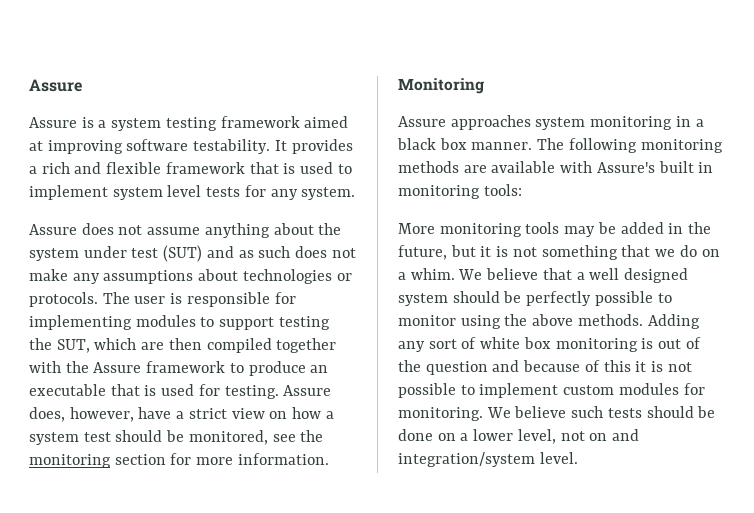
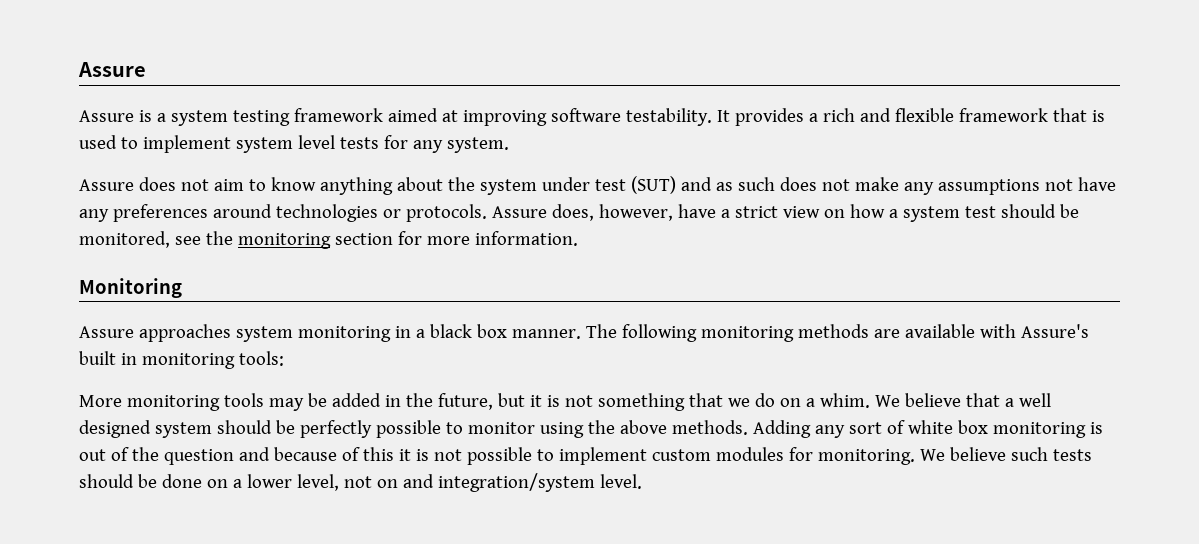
[147,227,201,235] assume -> [213,177,316,191] aim to know
[198,269,352,284] [29,292,296,307] [29,315,330,330] [29,338,337,353] [29,361,329,376] [29,384,279,399] about technologies or protocols. The user is responsible for implementing modules to support testing the SUT, which are then compiled together with the Assure framework to produce an executable that is used for testing. -> [1044,177,1116,191] [79,204,487,222] not have any preferences around technologies or protocols.

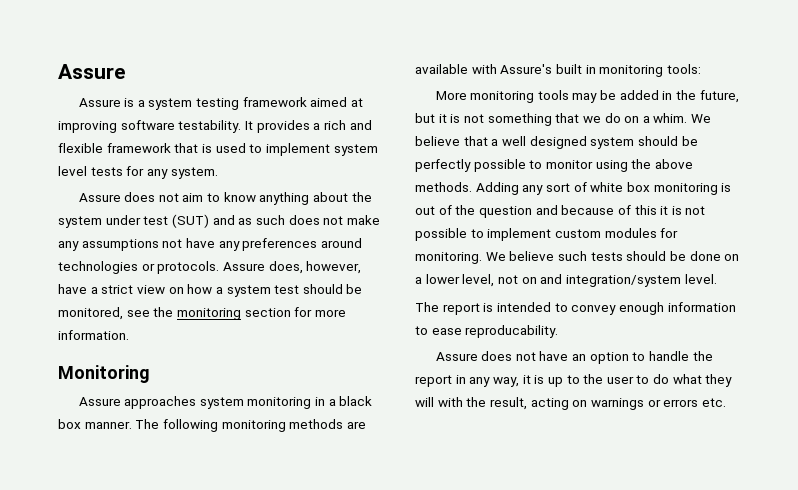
(642, 481) none -> [415,302,736,315] [415,325,559,338] [435,351,713,364] [415,374,733,387] [415,397,726,410] // The report is intended to convey enough information to ease reproducability. // Assure does not have an option to handle the report in any way, it is up to the user to do what they will with the result, acting on warnings or errors etc.

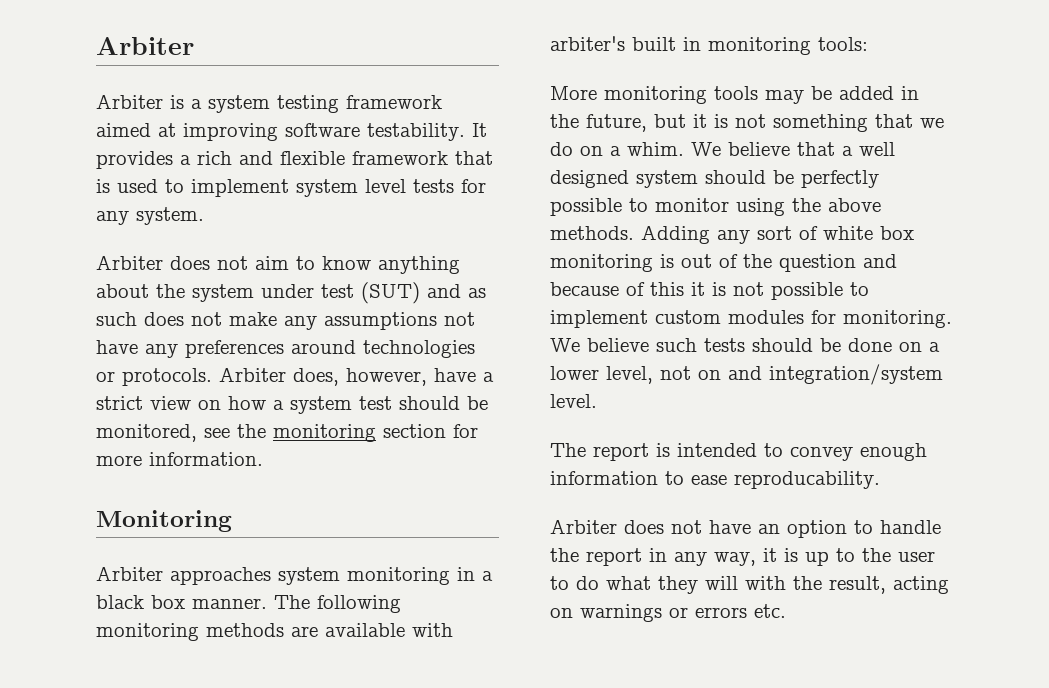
[58,64,125,79] [78,98,121,107] Assure // Assure -> [96,37,194,55] [96,94,163,109] Arbiter // Arbiter
[78,193,121,202] Assure -> [96,255,163,270] Arbiter
[222,262,265,271] Assure -> [219,367,286,382] Arbiter
[78,397,121,406] Assure -> [96,566,163,581] Arbiter
[500,64,553,74] Assure's -> [550,36,625,51] arbiter's
[435,352,478,361] Assure -> [550,519,617,534] Arbiter

